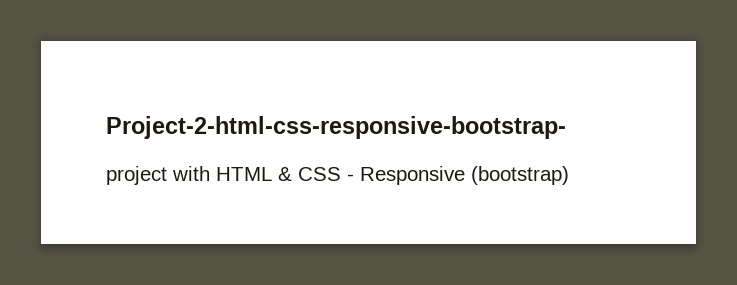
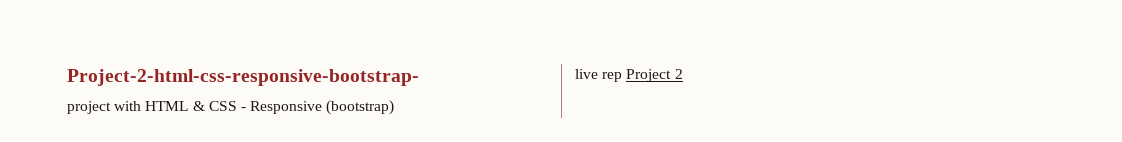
(569, 175) none -> [575,69,683,82] // live rep Project 2

